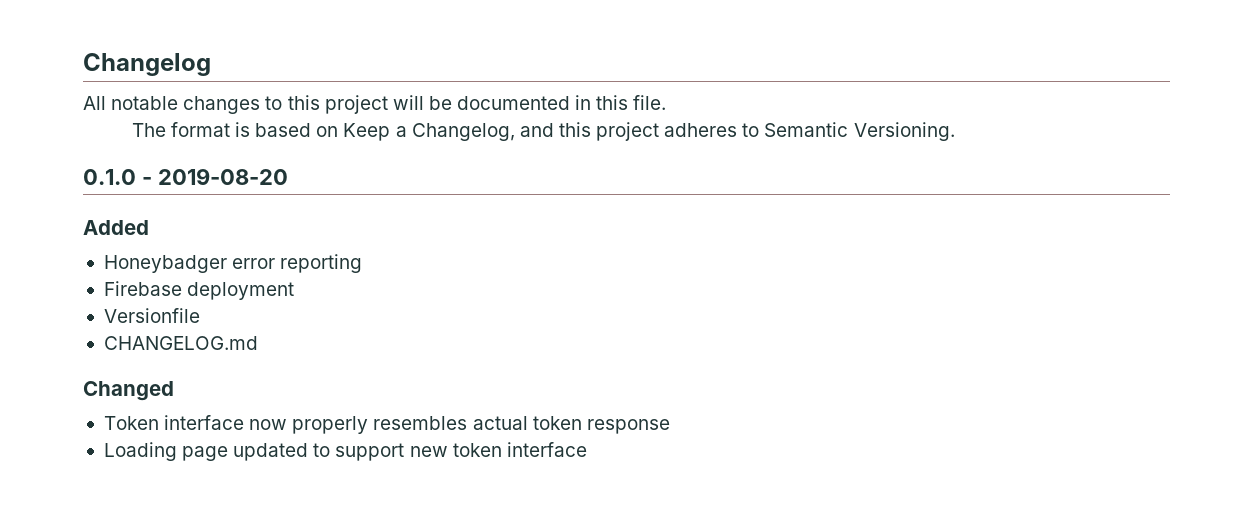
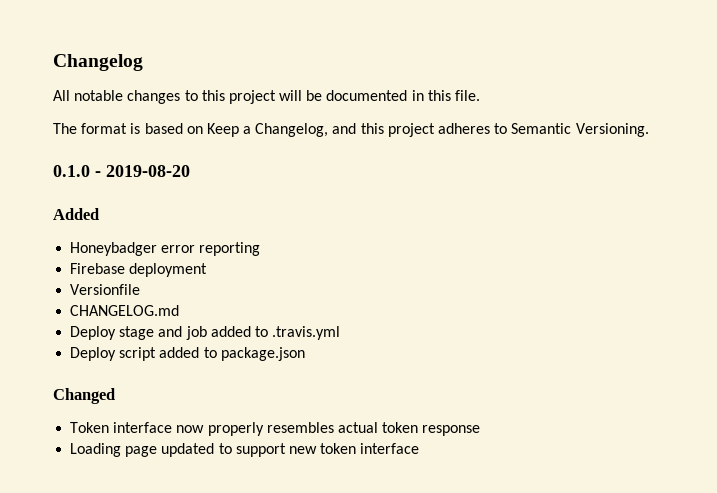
(258, 343) none -> [70,326,341,340] [70,347,305,361] // Deploy stage and job added to .travis.yml // Deploy script added to package.json

